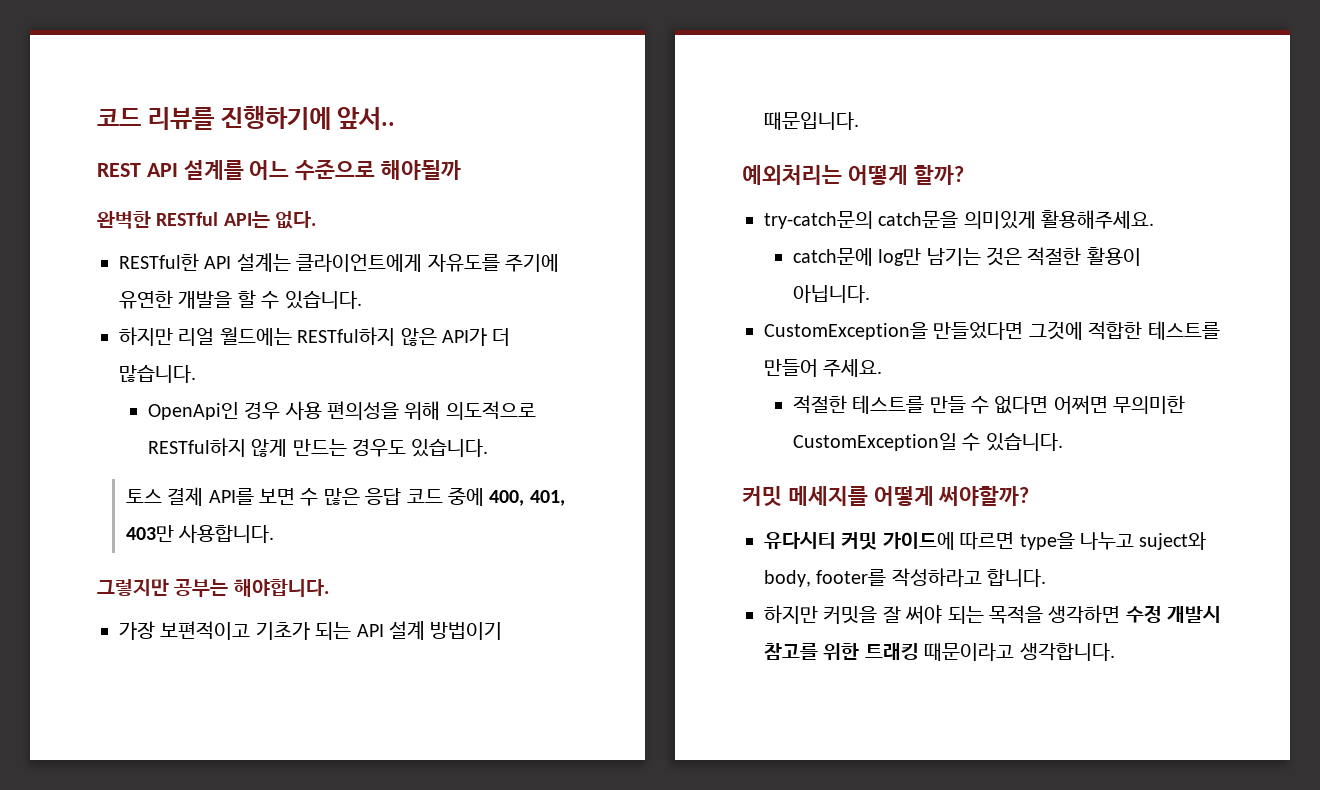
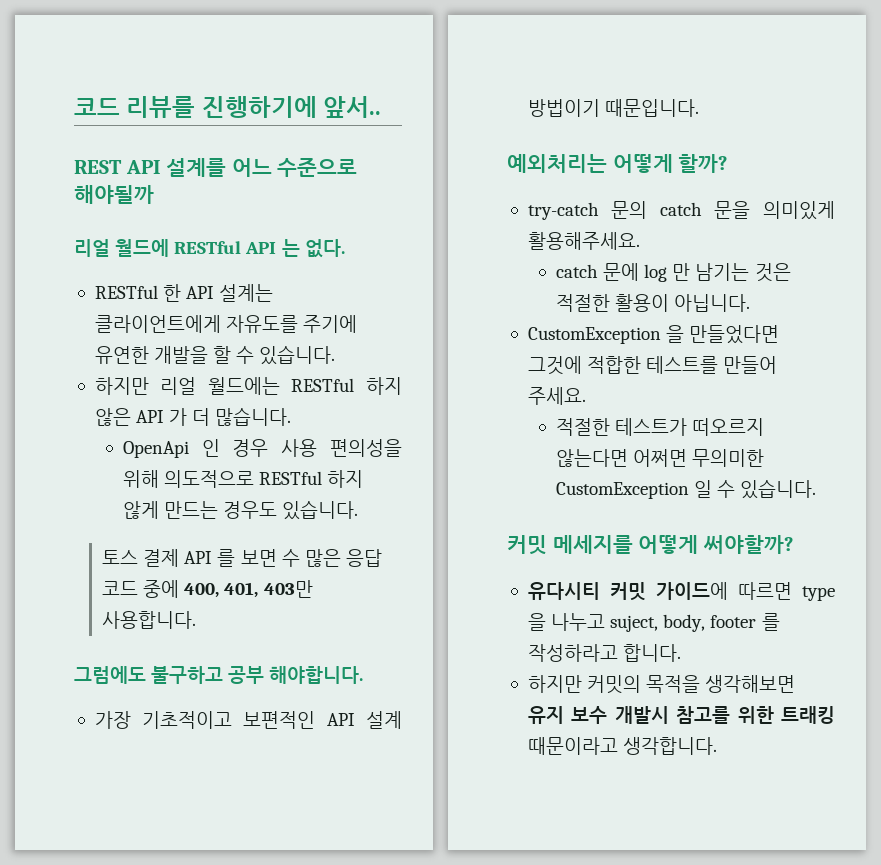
[97,211,270,229] 완벽한 RESTful API는 -> [74,239,300,257] 리얼 월드에 RESTful API 는
[119,253,199,271] RESTful한 -> [94,284,182,302] RESTful 한
[297,327,487,346] RESTful하지 않은 API가 -> [291,377,403,395] [94,408,188,426] RESTful 하지 않은 API 가
[147,402,239,420] OpenApi인 -> [122,439,220,458] OpenApi 인
[147,438,246,457] RESTful하지 -> [259,470,364,488] RESTful 하지
[208,488,254,505] API를 -> [184,549,236,567] API 를
[97,579,229,597] 그렇지만 공부는 -> [74,666,265,684] 그럼에도 불구하고 공부
[160,621,352,640] 보편적이고 기초가 되는 -> [142,711,316,729] 기초적이고 보편적인
[764,210,1155,229] [792,248,922,266] try-catch문의 catch문을 의미있게 활용해주세요. // catch문에 log만 -> [527,201,835,220] [527,232,640,250] [555,263,691,282] try-catch 문의 catch 문을 의미있게 활용해주세요. // catch 문에 log 만
[764,322,928,340] CustomException을 -> [527,325,685,344] CustomException 을
[852,395,1186,414] [792,433,957,451] 테스트를 만들 수 없다면 어쩌면 무의미한 CustomException일 -> [615,418,765,436] [555,449,765,467] [555,480,713,499] 테스트가 떠오르지 않는다면 어쩌면 무의미한 CustomException 일
[1019,532,1207,550] [764,568,1047,587] [764,605,1162,624] type을 나누고 suject와 body, footer를 작성하라고 합니다. // 하지만 커밋을 잘 써야 되는 목적을 생각하면 수정 -> [802,586,835,601] [527,613,780,632] [527,644,682,662] [527,675,796,694] [527,706,608,724] type 을 나누고 suject, body, footer 를 작성하라고 합니다. // 하지만 커밋의 목적을 생각해보면 유지 보수

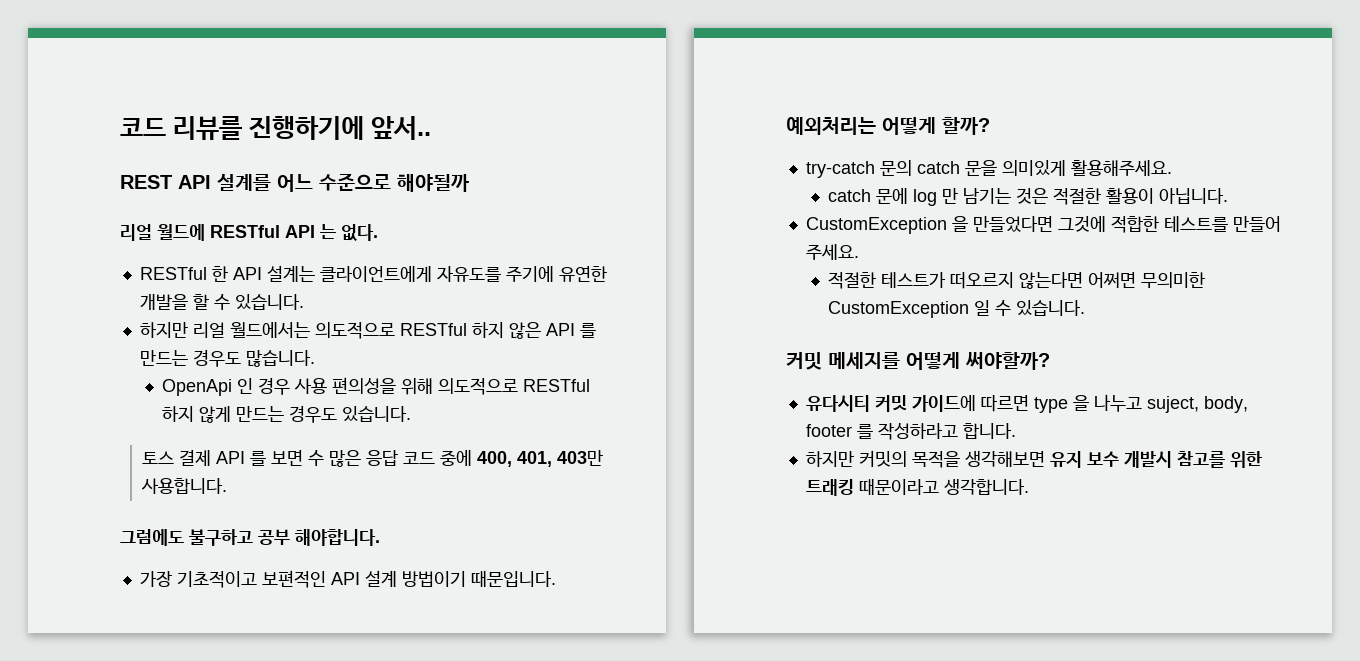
[207,377,280,395] 월드에는 -> [229,322,395,339] 월드에서는 의도적으로
[169,408,211,426] 가 더 -> [579,323,596,338] [139,350,241,367] 를 만드는 경우도

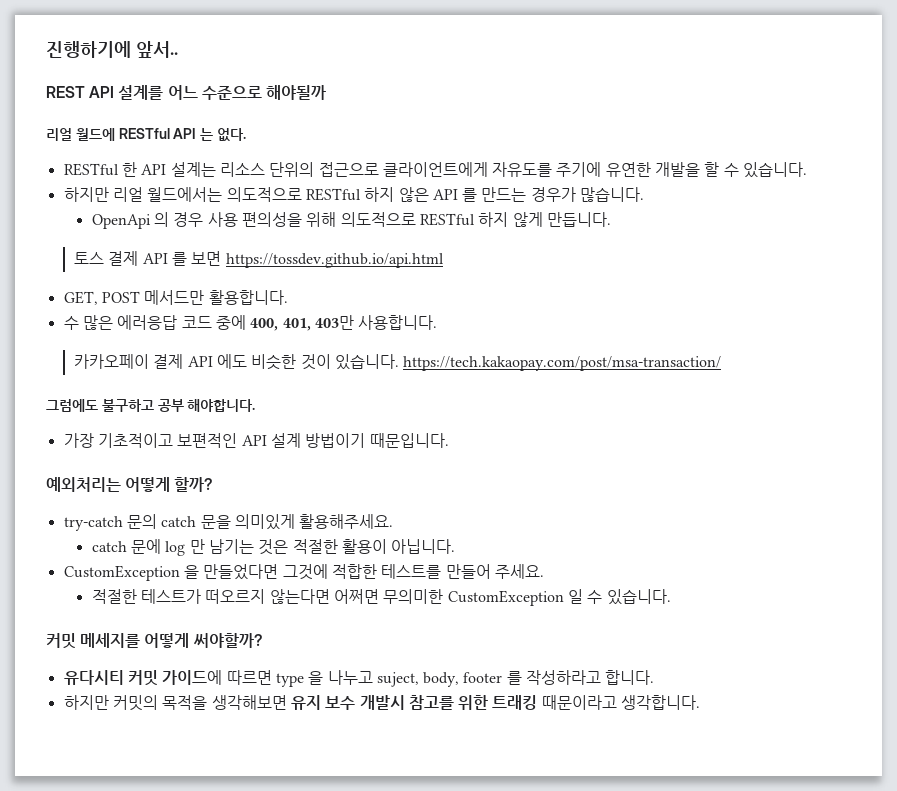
[120,116,242,140] 코드 리뷰를 -> (46, 49) none
(315, 273) none -> [219,162,379,177] 리소스 단위의 접근으로
[192,350,241,367] 경우도 -> [530,187,576,202] 경우가
[237,378,254,394] 인 -> [153,212,169,227] 의
[236,406,412,423] 만드는 경우도 있습니다. -> [546,212,611,227] 만듭니다.
(304, 458) none -> [225,253,444,268] [63,290,288,305] https://tossdev.github.io/api.html // GET, POST 메서드만 활용합니다. //
[366,450,399,466] 응답 -> [117,315,178,330] 에러응답
(228, 486) none -> [74,354,722,371] // 카카오페이 결제 API 에도 비슷한 것이 있습니다. https://tech.kakaopay.com/post/msa-transaction/

